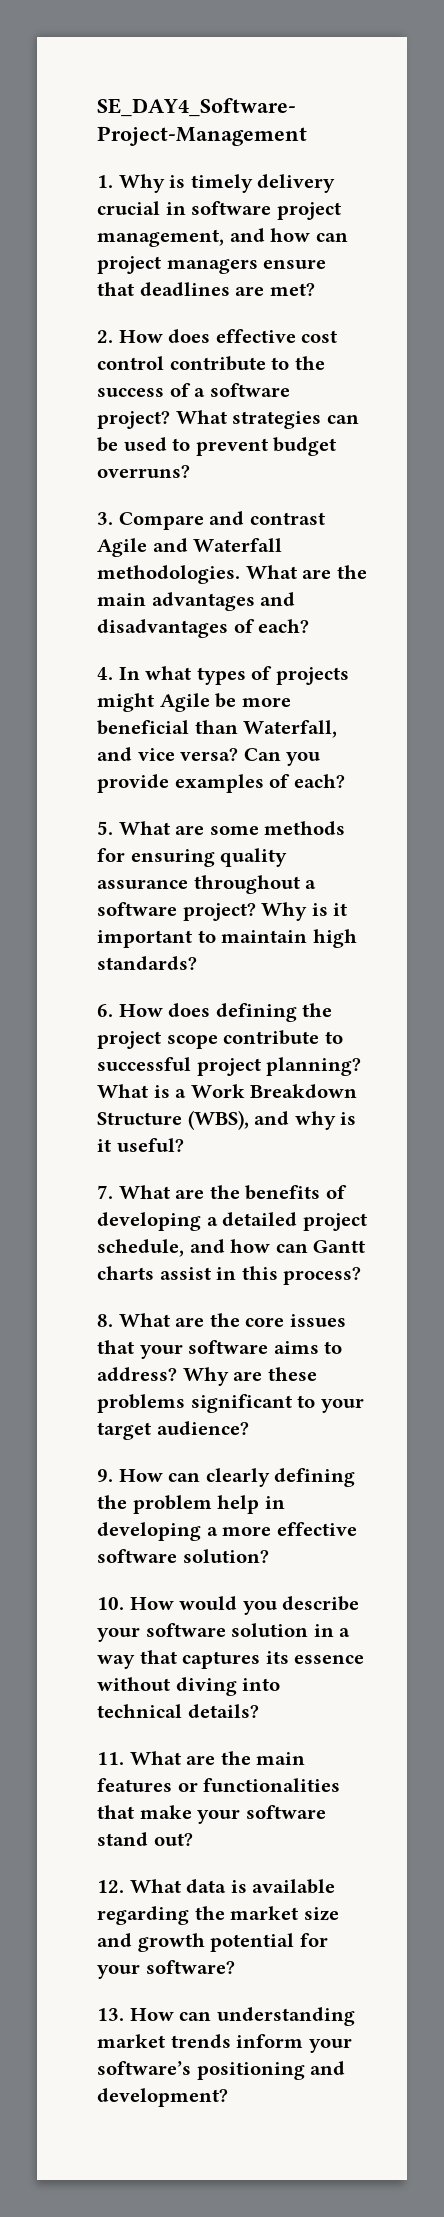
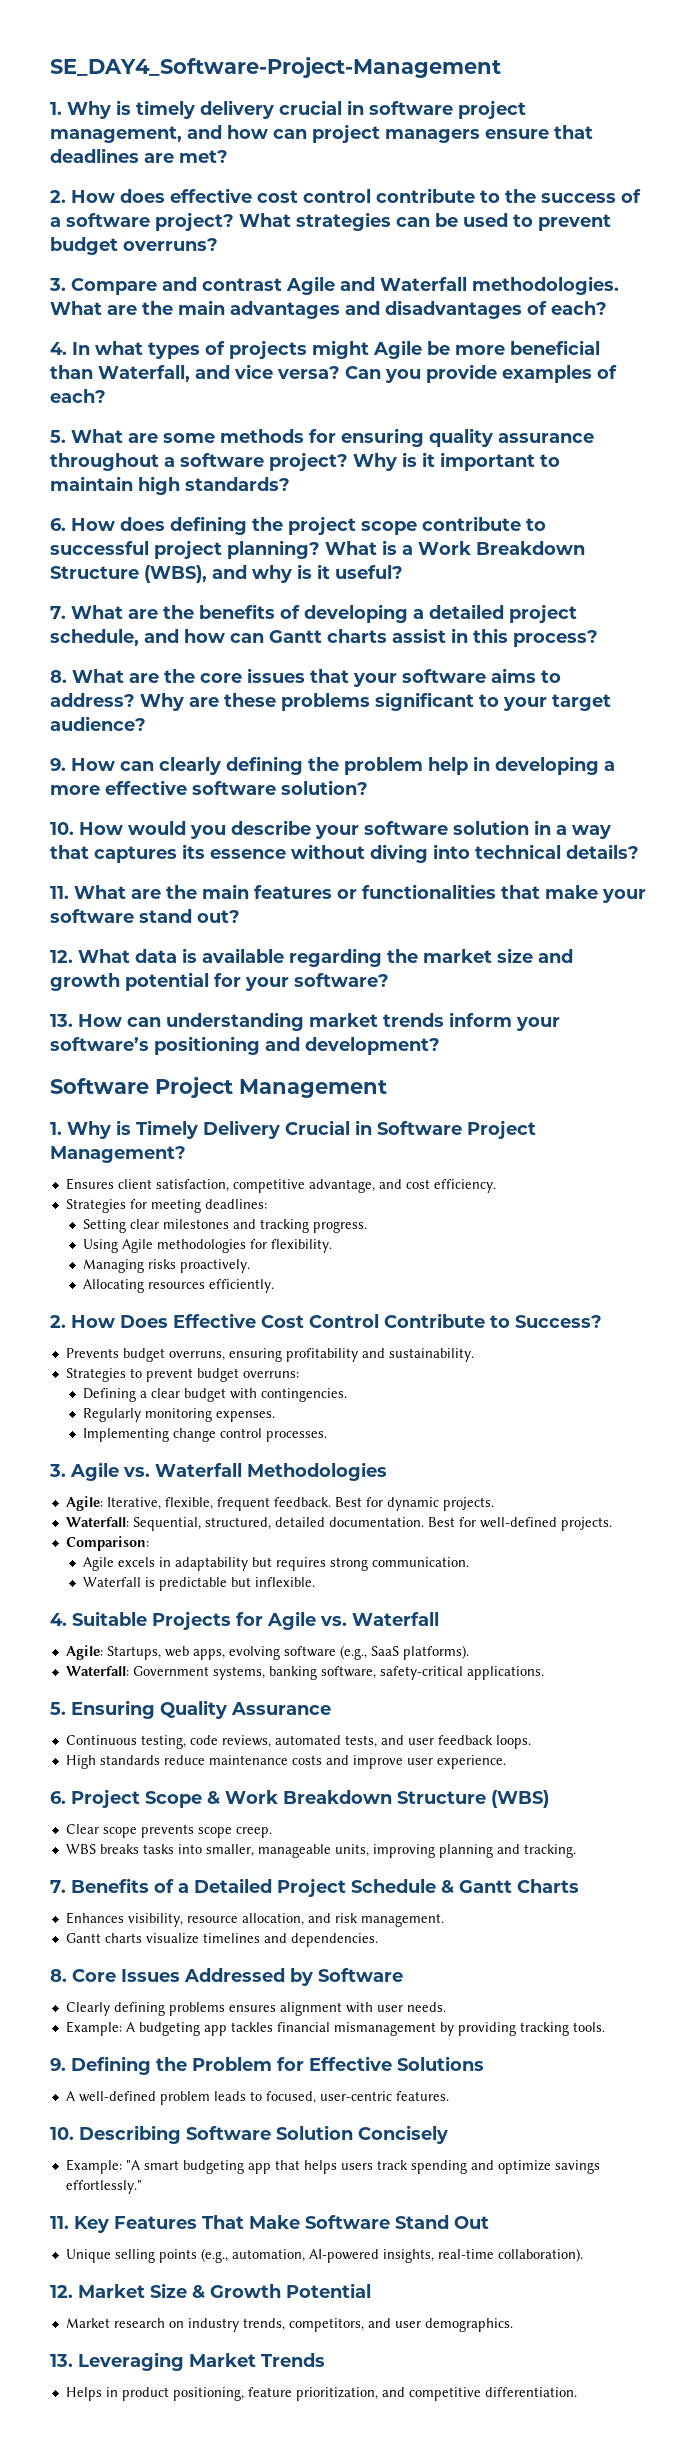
(228, 2097) none -> [50,1077,387,1098] [50,1120,536,1139] [50,1146,186,1163] [65,1178,496,1193] [65,1199,267,1213] [83,1219,368,1233] [83,1239,333,1253] [83,1259,251,1273] [83,1279,275,1293] [50,1313,602,1328] [65,1348,474,1362] [65,1368,299,1382] [83,1388,348,1402] [83,1408,276,1422] [83,1428,328,1442] [49,1462,387,1481] [65,1496,494,1511] [65,1517,612,1531] [65,1536,149,1551] [83,1557,470,1571] [83,1577,316,1591] [50,1611,439,1630] [65,1645,469,1660] [65,1666,544,1680] [50,1700,331,1719] [65,1735,531,1749] [65,1755,506,1769] [50,1789,549,1808] [65,1824,272,1838] [65,1844,576,1858] [50,1878,579,1897] [65,1912,444,1927] [65,1933,378,1947] [50,1968,403,1986] [65,2002,446,2016] [65,2021,605,2036] [50,2056,484,2075] [65,2091,449,2105] [50,2125,448,2144] [65,2159,600,2174] [65,2180,142,2194] [50,2215,489,2233] [65,2248,583,2263] [50,2283,371,2298] [65,2318,513,2332] [50,2352,325,2371] [65,2387,577,2401] // Software Project Management // 1. Why is Timely Delivery Crucial in Software Project Management? // Ensures client satisfaction, competitive advantage, and cost efficiency. // Strategies for meeting deadlines: // Setting clear milestones and tracking progress. // Using Agile methodologies for flexibility. // Managing risks proactively. // Allocating resources efficiently. // 2. How Does Effective Cost Control Contribute to Success? // Prevents budget overruns, ensuring profitability and sustainability. // Strategies to prevent budget overruns: // Defining a clear budget with contingencies. // Regularly monitoring expenses. // Implementing change control processes. // 3. Agile vs. Waterfall Methodologies // Agile: Iterative, flexible, frequent feedback. Best for dynamic projects. // Waterfall: Sequential, structured, detailed documentation. Best for well-defined projects. // Comparison: // Agile excels in adaptability but requires strong communication. // Waterfall is predictable but inflexible. // 4. Suitable Projects for Agile vs. Waterfall // Agile: Startups, web apps, evolving software (e.g., SaaS platforms). // Waterfall: Government systems, banking software, safety-critical applications. // 5. Ensuring Quality Assurance // Continuous testing, code reviews, automated tests, and user feedback loops. // High standards reduce maintenance costs and improve user experience. // 6. Project Scope & Work Breakdown Structure (WBS) // Clear scope prevents scope creep. // WBS breaks tasks into smaller, manageable units, improving planning and tracking. // 7. Benefits of a Detailed Project Schedule & Gantt Charts // Enhances visibility, resource allocation, and risk management. // Gantt charts visualize timelines and dependencies. // 8. Core Issues Addressed by Software // Clearly defining problems ensures alignment with user needs. // Example: A budgeting app tackles financial mismanagement by providing tracking tools. // 9. Defining the Problem for Effective Solutions // A well-defined problem leads to focused, user-centric features. // 10. Describing Software Solution Concisely // Example: "A smart budgeting app that helps users track spending and optimize savings effortlessly." // 11. Key Features That Make Software Stand Out // Unique selling points (e.g., automation, AI-powered insights, real-time collaboration). // 12. Market Size & Growth Potential // Market research on industry trends, competitors, and user demographics. // 13. Leveraging Market Trends // Helps in product positioning, feature prioritization, and competitive differentiation.

